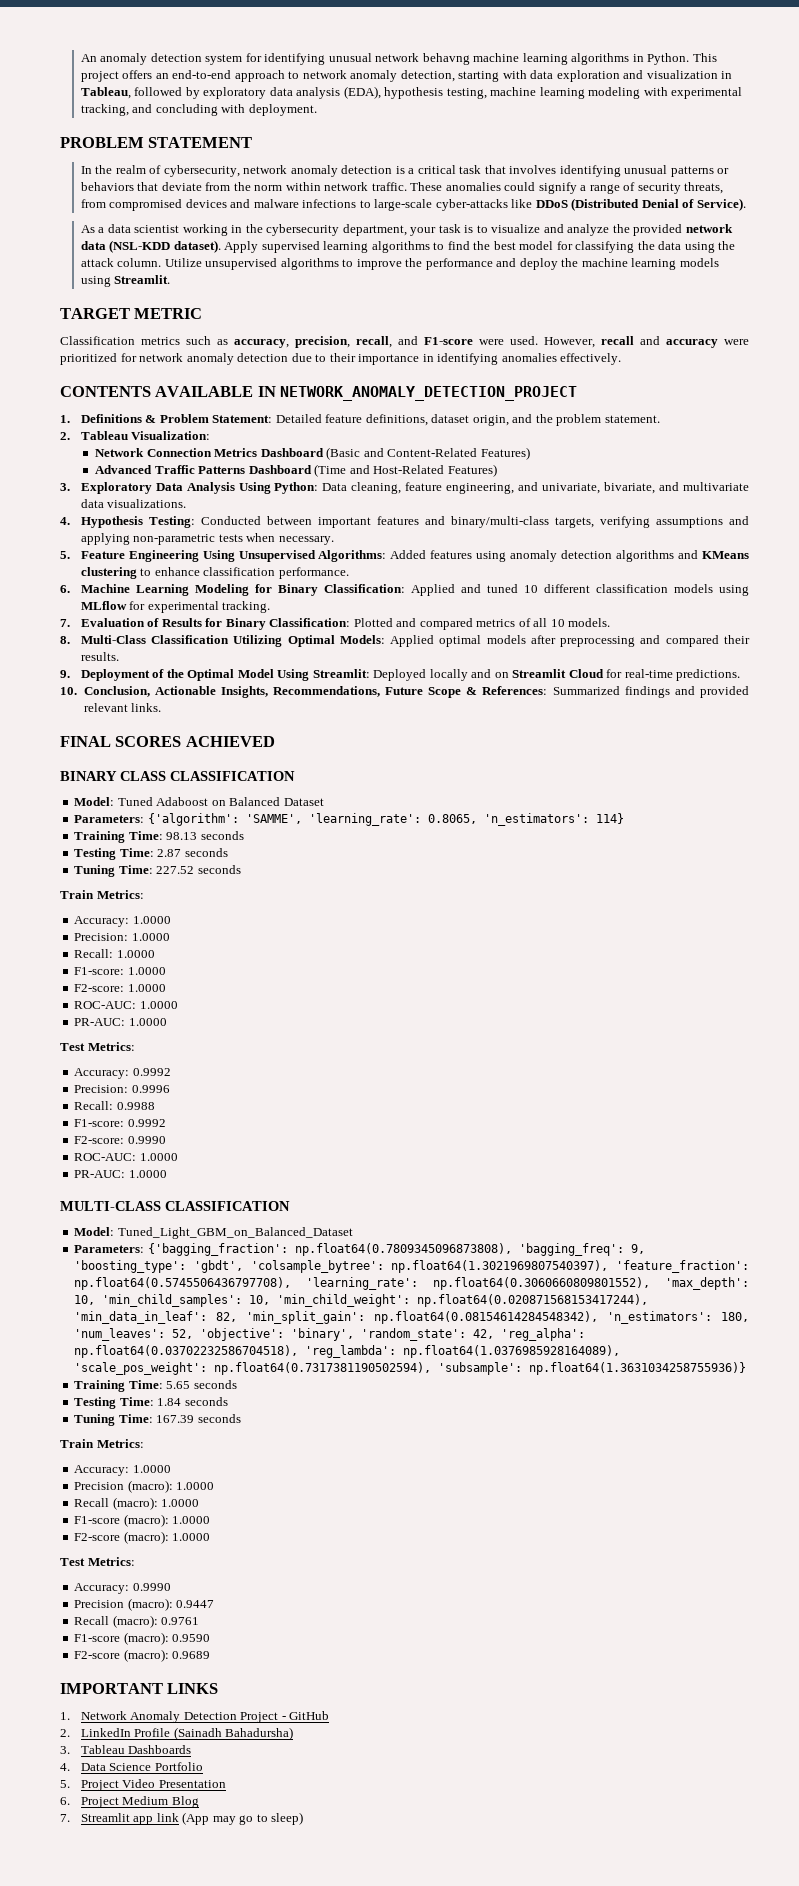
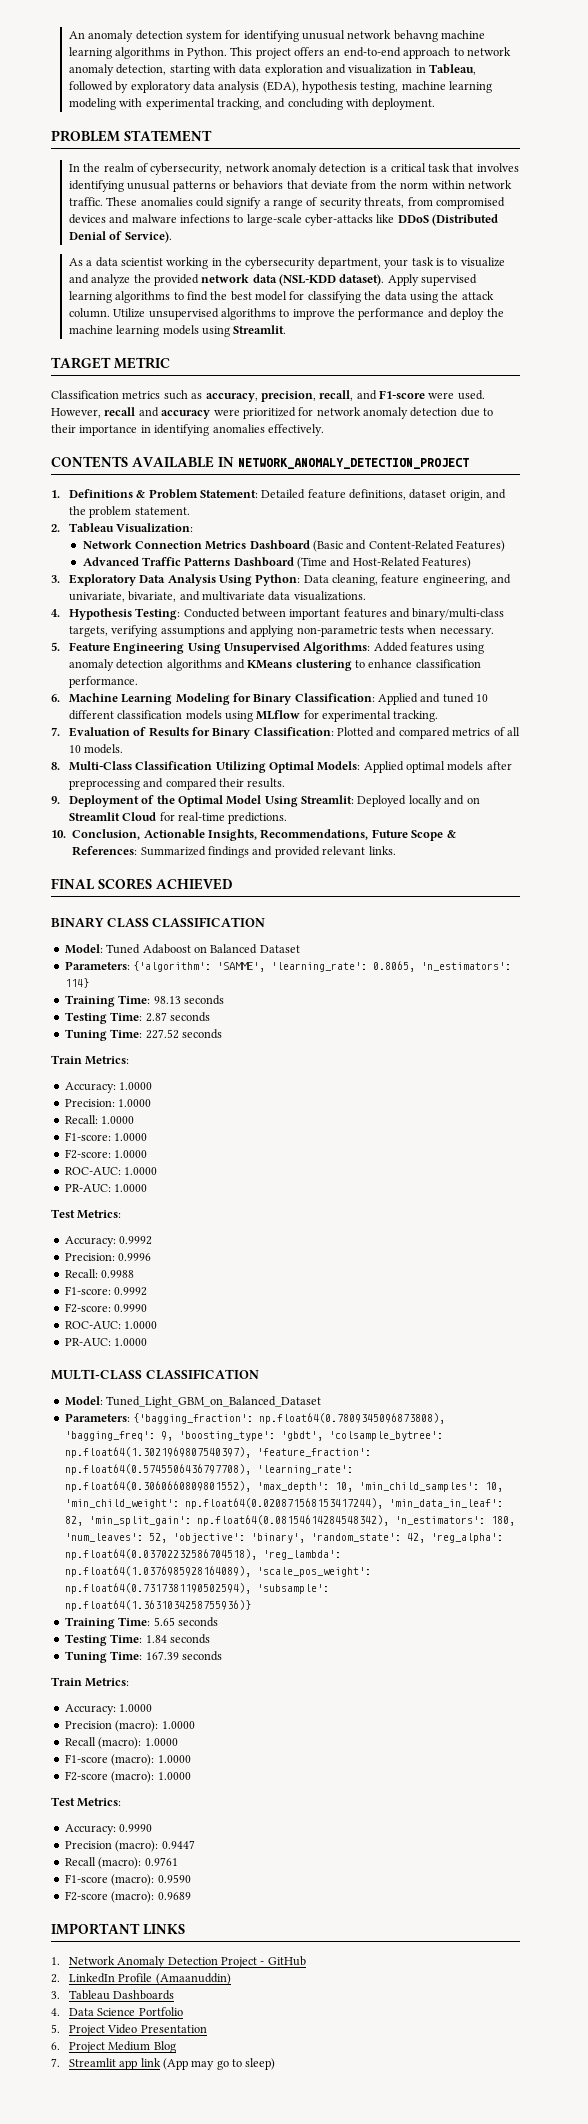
[173,1727,294,1740] (Sainadh Bahadursha) -> [155,1973,231,1985] (Amaanuddin)

